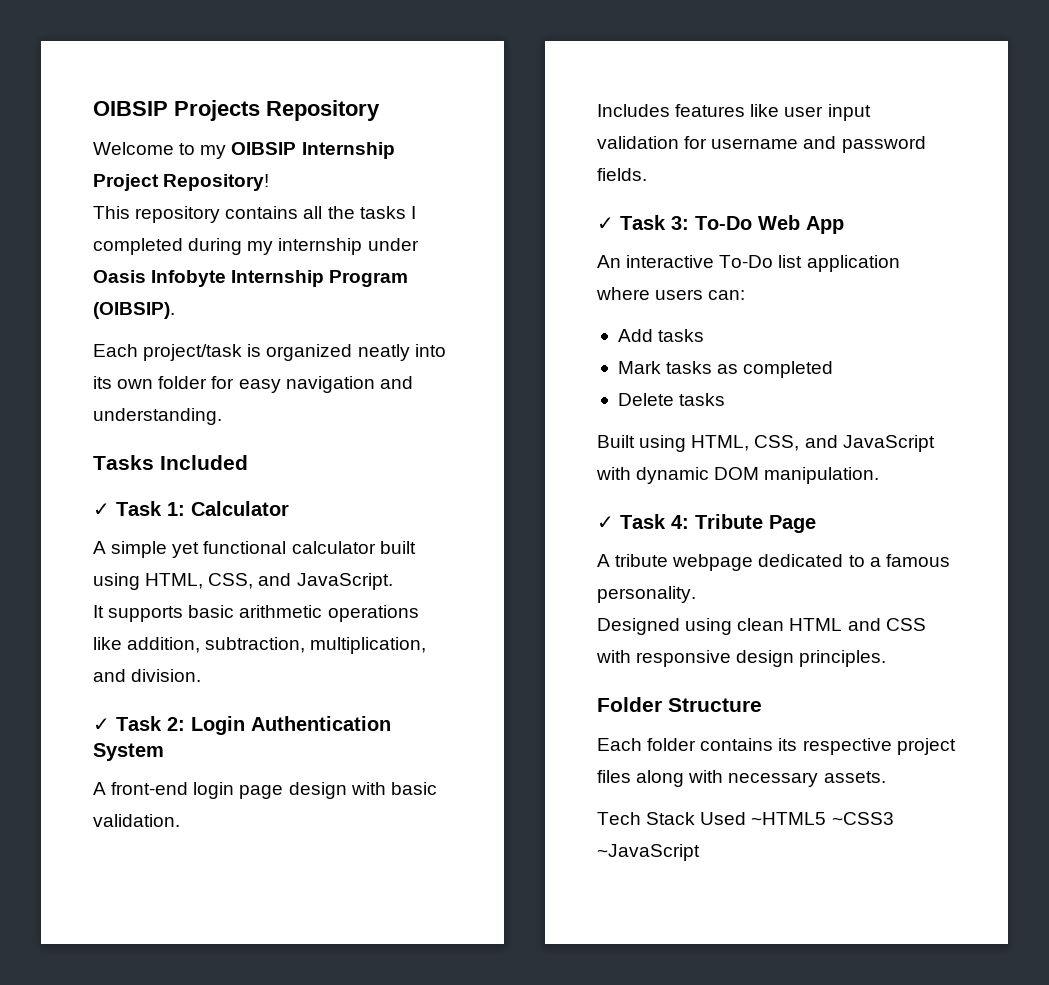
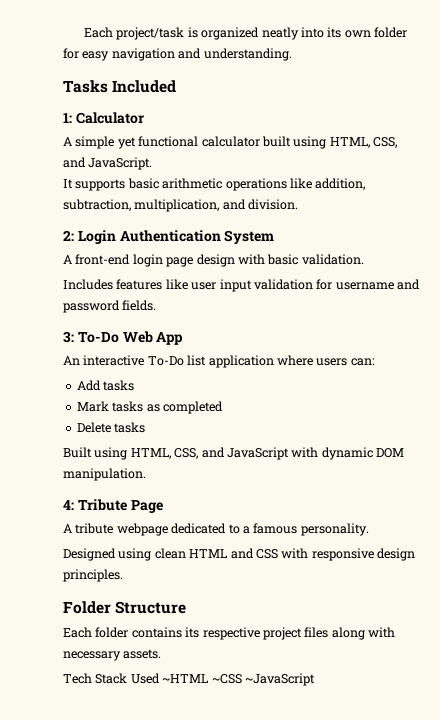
[93,100,380,121] [93,142,395,159] [93,174,270,191] [93,206,416,223] [93,238,419,255] [93,270,409,287] [93,302,175,319] OIBSIP Projects Repository // Welcome to my OIBSIP Internship Project Repository! // This repository contains all the tasks I completed during my internship under Oasis Infobyte Internship Program (OIBSIP). // -> (84, 32) none
[93,501,162,516] ✓ Task -> (177, 86) none
[93,716,162,731] ✓ Task -> (299, 204) none
[597,215,666,230] ✓ Task -> (157, 305) none
[597,514,666,529] ✓ Task -> (146, 474) none
[751,812,894,825] ~HTML5 ~CSS3 -> [162,674,242,684] ~HTML ~CSS

